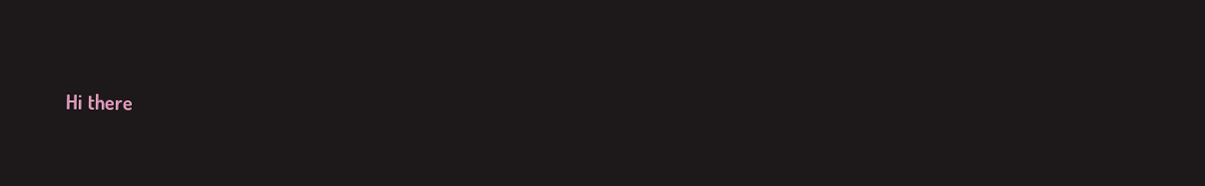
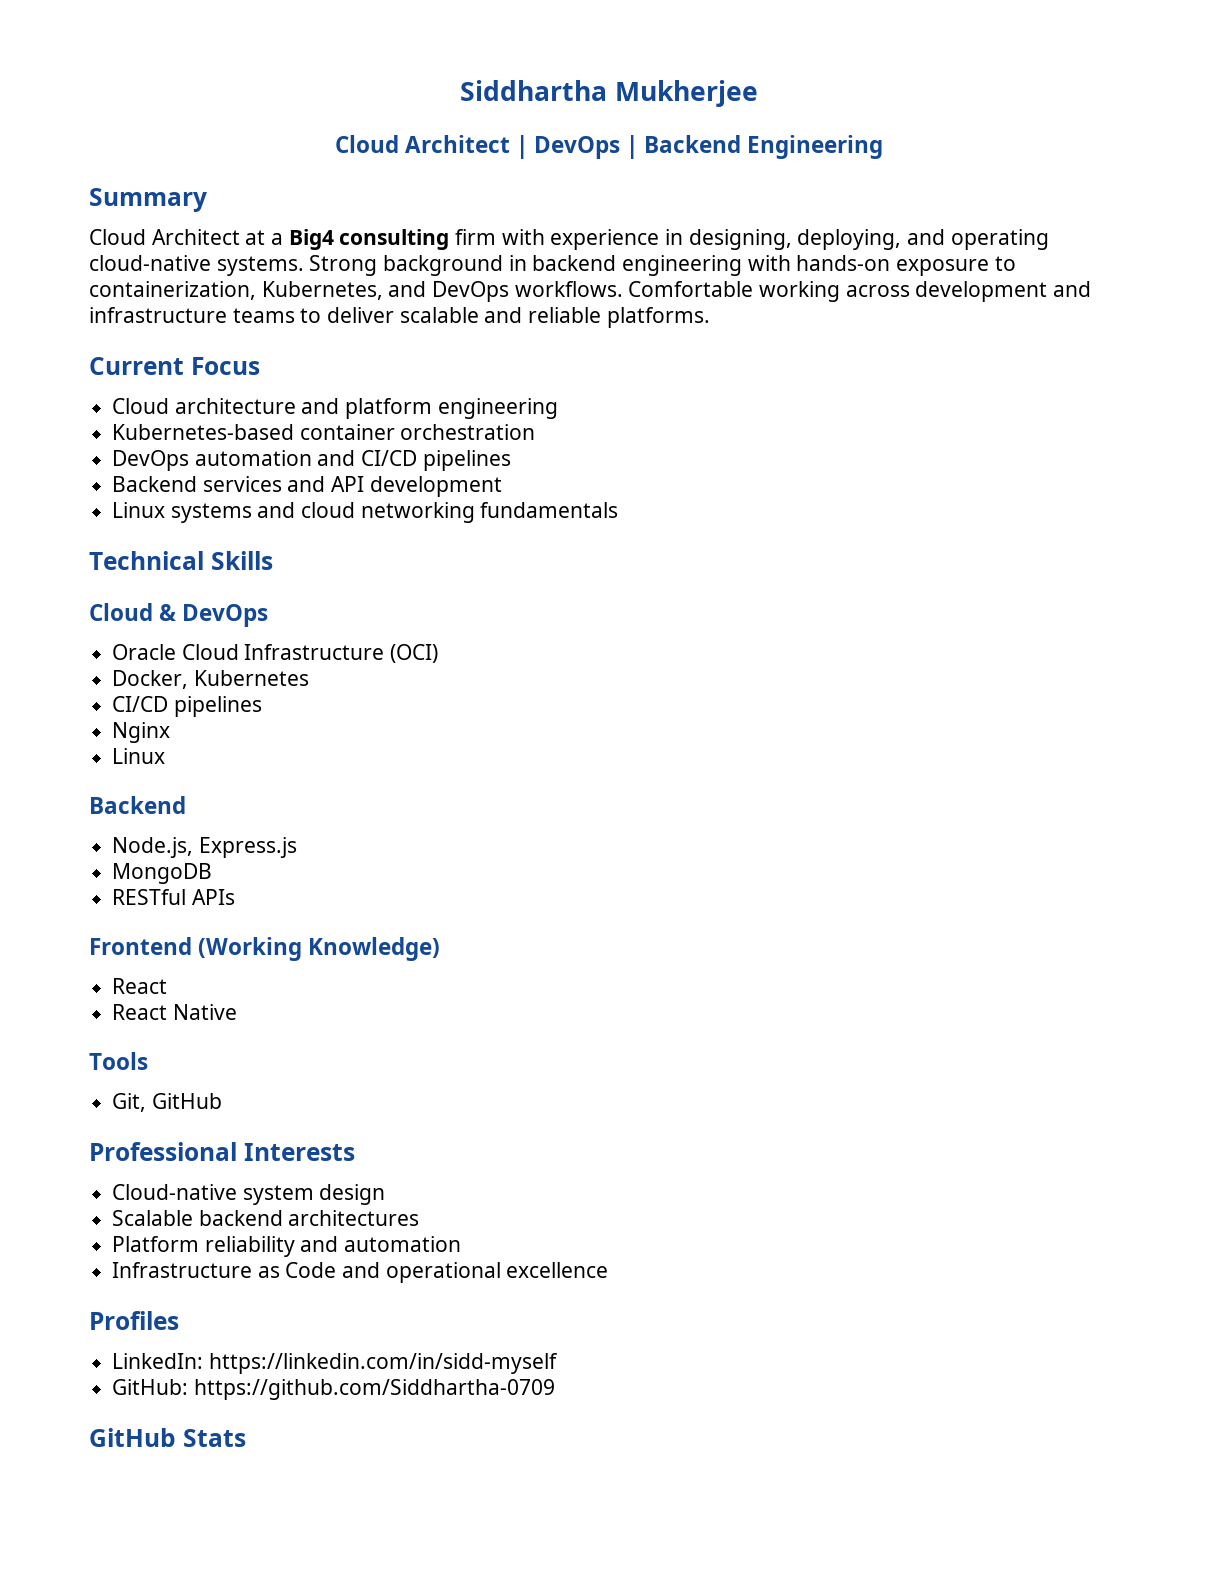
[65,93,134,111] Hi there -> [460,80,758,107] [334,135,884,159] [89,188,207,212] [89,229,1049,250] [89,255,1016,276] [89,281,1092,302] [89,307,710,328] [89,357,260,375] [112,398,558,419] [112,424,536,440] [112,450,511,471] [112,476,502,497] [112,502,619,523] [89,551,273,570] [89,603,269,627] [112,644,439,663] [112,670,309,689] [112,696,262,717] [112,722,171,743] [112,748,166,764] [89,796,186,814] [112,837,297,858] [112,863,213,884] [112,889,235,905] [89,937,441,961] [112,978,168,994] [112,1004,237,1020] [89,1052,148,1070] [112,1093,222,1112] [89,1142,355,1161] [112,1184,386,1205] [112,1210,420,1226] [112,1236,462,1257] [112,1262,609,1283] [89,1311,179,1330] [112,1353,558,1374] [112,1379,555,1400] [89,1428,246,1447] Siddhartha Mukherjee // Cloud Architect | DevOps | Backend Engineering // Summary // Cloud Architect at a Big4 consulting firm with experience in designing, deploying, and operating cloud-native systems. Strong background in backend engineering with hands-on exposure to containerization, Kubernetes, and DevOps workflows. Comfortable working across development and infrastructure teams to deliver scalable and reliable platforms. // Current Focus // Cloud architecture and platform engineering // Kubernetes-based container orchestration // DevOps automation and CI/CD pipelines // Backend services and API development // Linux systems and cloud networking fundamentals // Technical Skills // Cloud & DevOps // Oracle Cloud Infrastructure (OCI) // Docker, Kubernetes // CI/CD pipelines // Nginx // Linux // Backend // Node.js, Express.js // MongoDB // RESTful APIs // Frontend (Working Knowledge) // React // React Native // Tools // Git, GitHub // Professional Interests // Cloud-native system design // Scalable backend architectures // Platform reliability and automation // Infrastructure as Code and operational excellence // Profiles // LinkedIn: https://linkedin.com/in/sidd-myself // GitHub: https://github.com/Siddhartha-0709 // GitHub Stats

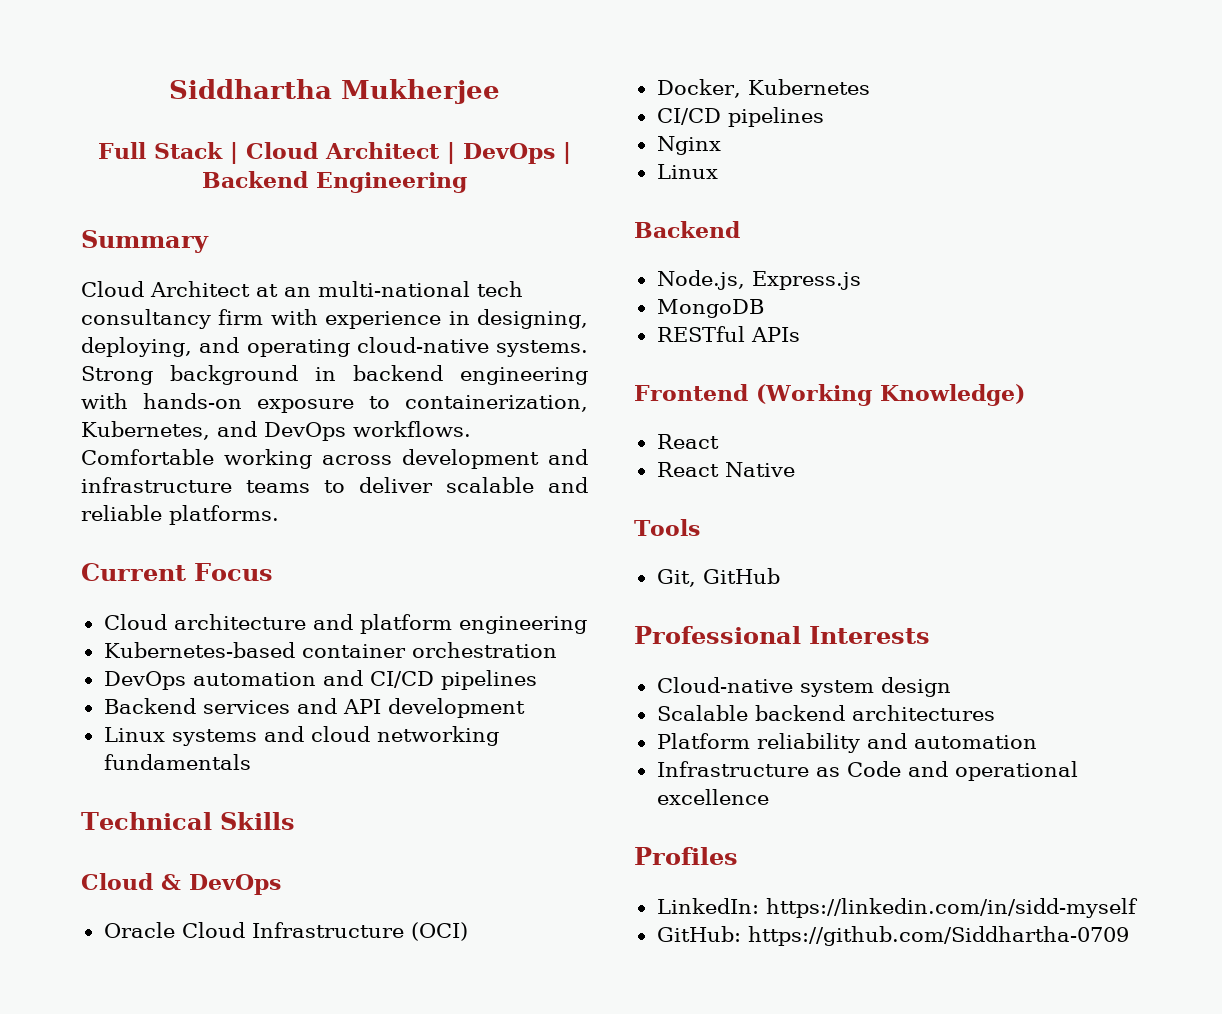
(758, 93) none -> [98,142,238,164] Full Stack |
[271,229,450,250] a Big4 consulting -> [284,281,523,297] [81,309,211,329] an multi-national tech consultancy
[89,1428,246,1447] // GitHub Stats -> (1129, 936) none

